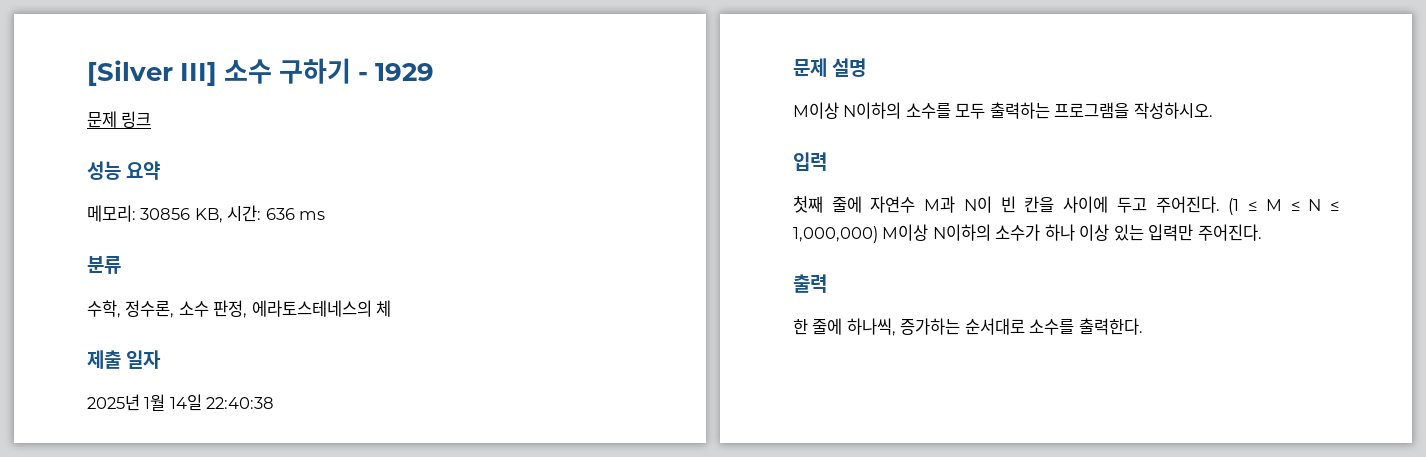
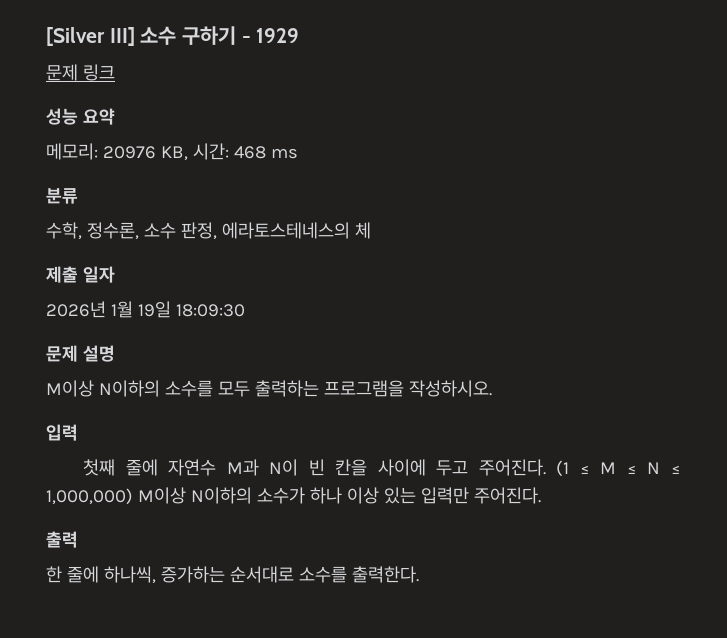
[140,208,191,220] 30856 -> [102,146,156,159] 20976
[265,208,295,220] 636 -> [233,146,266,159] 468
[87,394,275,411] 2025년 1월 14일 22:40:38 -> [46,301,245,318] 2026년 1월 19일 18:09:30

